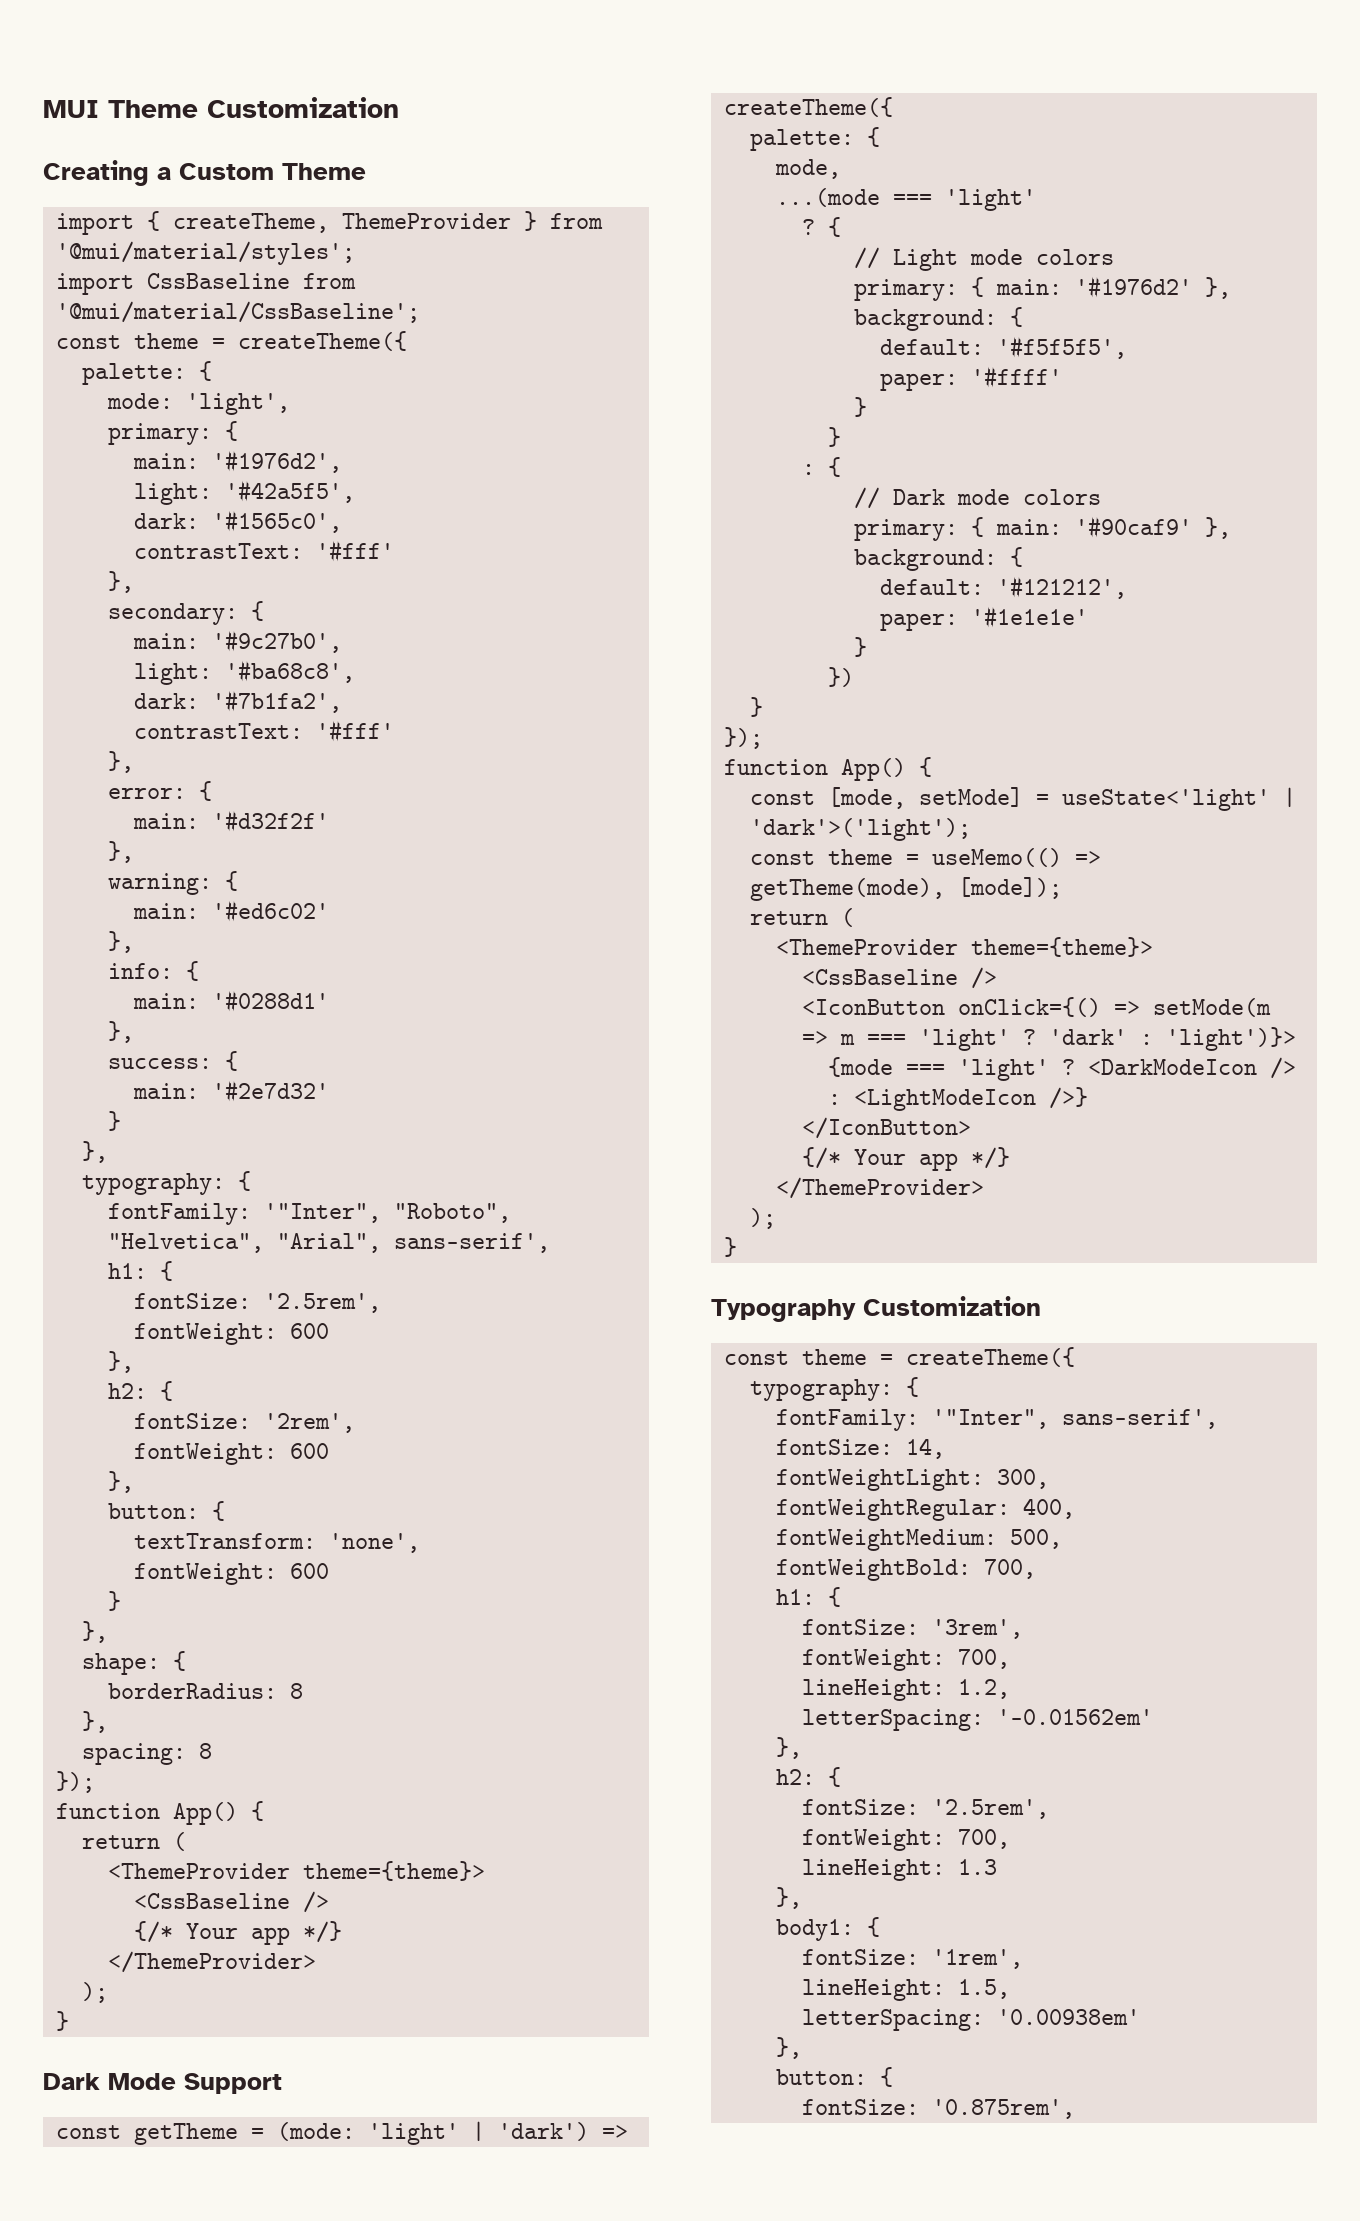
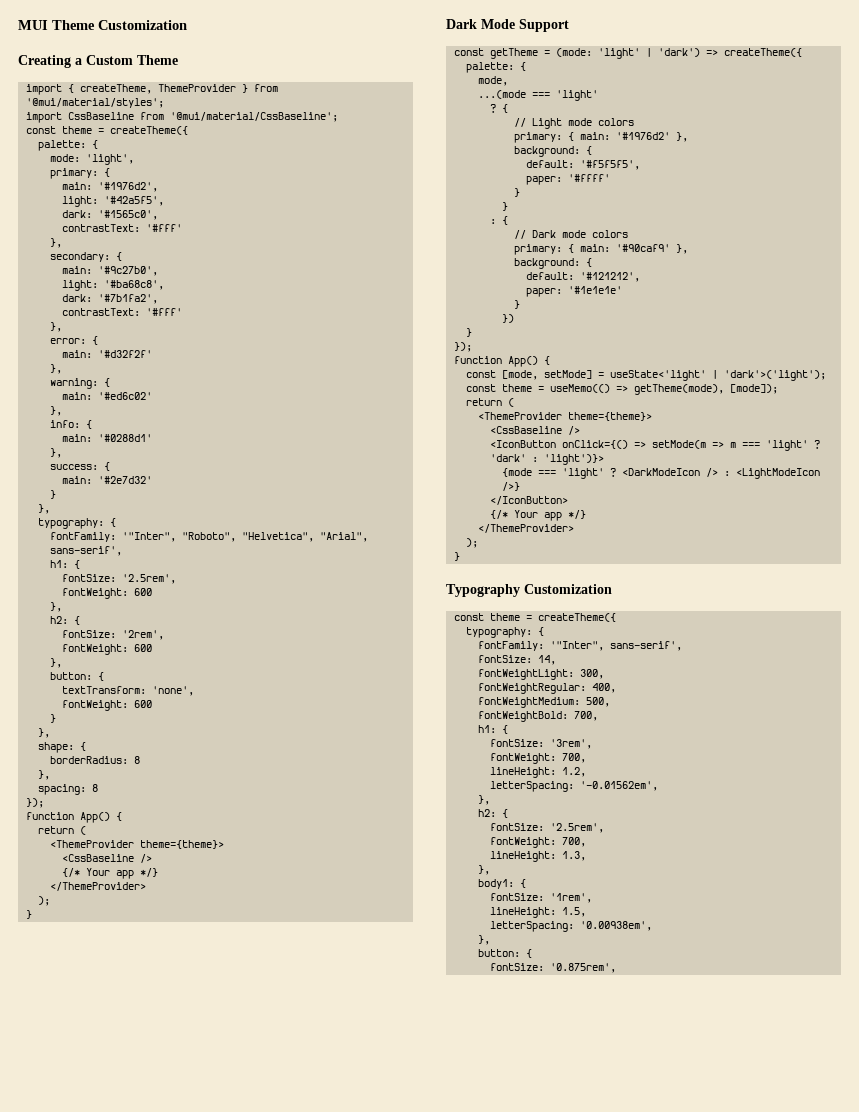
[997,1709,1154,1725] '-0.01562em' -> [579,781,658,791] '-0.01562em',
[958,1859,998,1875] 1.3 -> [561,851,586,861] 1.3,
[997,2009,1141,2025] '0.00938em' -> [579,921,652,931] '0.00938em',

